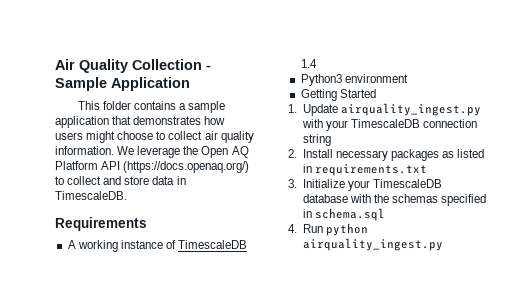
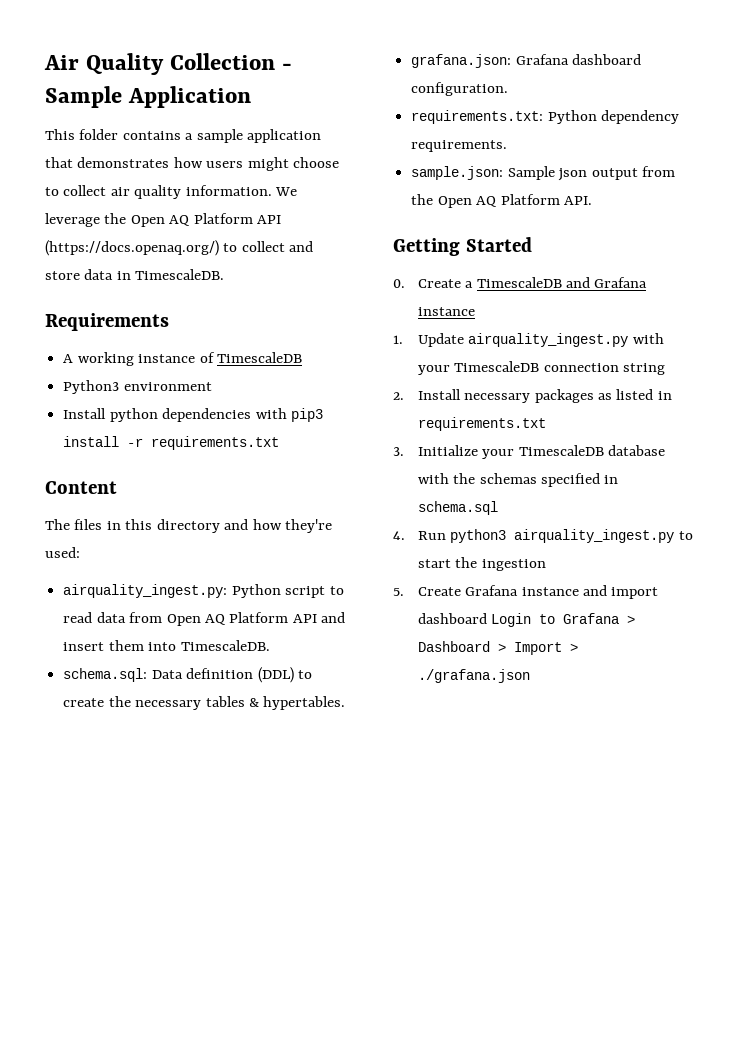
[300,59,317,68] 1.4 -> (302, 357) none
[300,89,376,101] Getting Started -> [63,408,323,422] [63,436,280,450] [45,481,117,494] [45,519,333,533] [45,547,80,558] [63,584,344,598] [63,612,346,626] [63,640,270,651] [63,667,312,683] [63,696,346,710] [411,54,642,68] [411,82,509,96] [411,110,680,124] [411,140,508,152] [411,166,675,181] [411,194,592,208] [393,237,532,256] [393,277,648,288] [417,307,475,316] Install python dependencies with pip3 install -r requirements.txt // Content // The files in this directory and how they're used: // airquality_ingest.py: Python script to read data from Open AQ Platform API and insert them into TimescaleDB. // schema.sql: Data definition (DDL) to create the necessary tables & hypertables. // grafana.json: Grafana dashboard configuration. // requirements.txt: Python dependency requirements. // sample.json: Sample json output from the Open AQ Platform API. // Getting Started // 0. Create a TimescaleDB and Grafana instance
[325,223,368,236] [302,238,443,251] python airquality_ingest.py -> [450,529,693,543] [417,557,546,571] [393,585,659,599] [417,613,636,627] [417,641,578,655] [417,669,530,683] python3 airquality_ingest.py to start the ingestion // 5. Create Grafana instance and import dashboard Login to Grafana > Dashboard > Import > ./grafana.json

